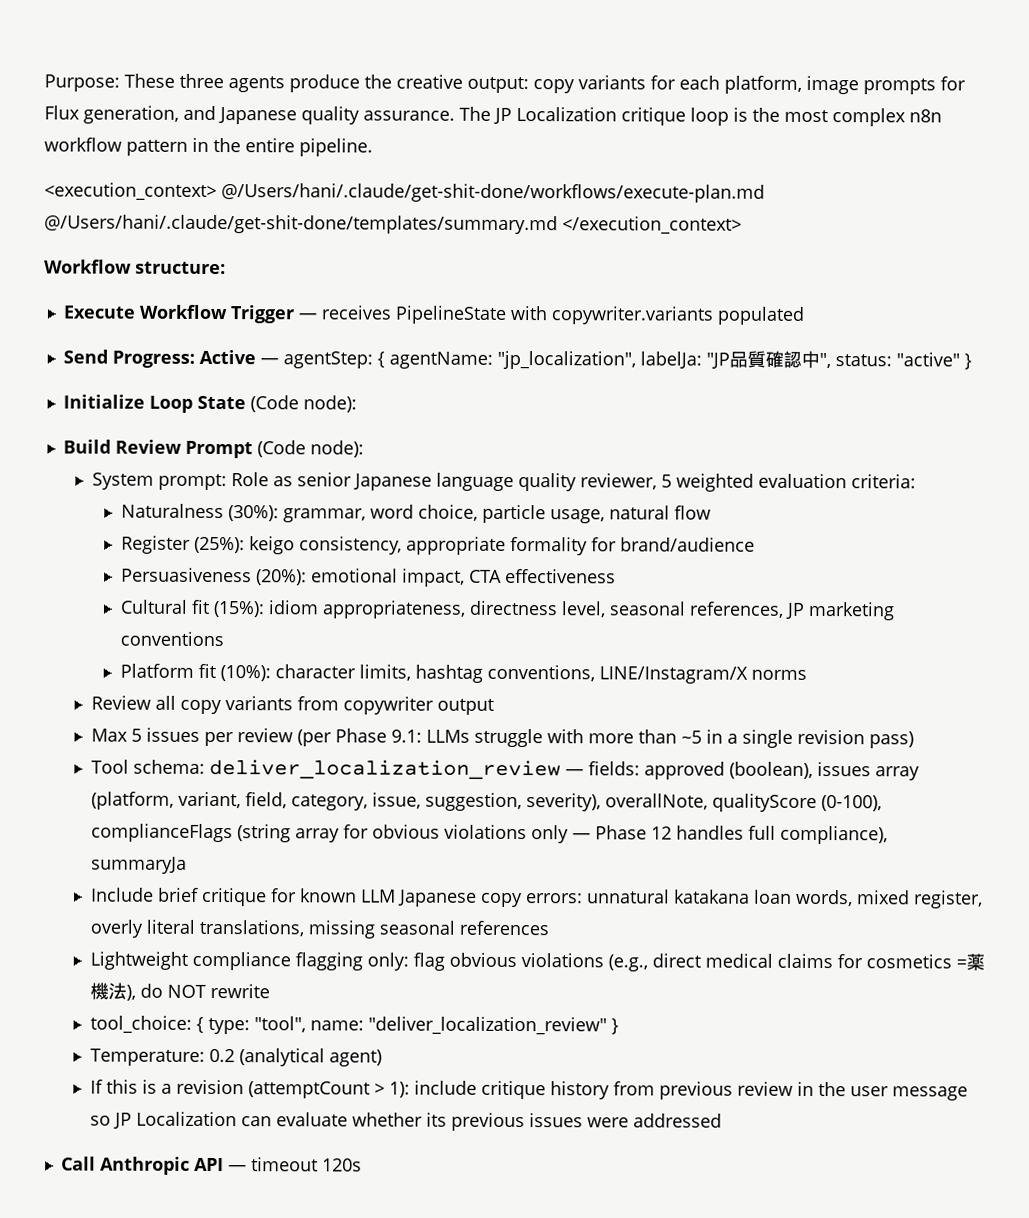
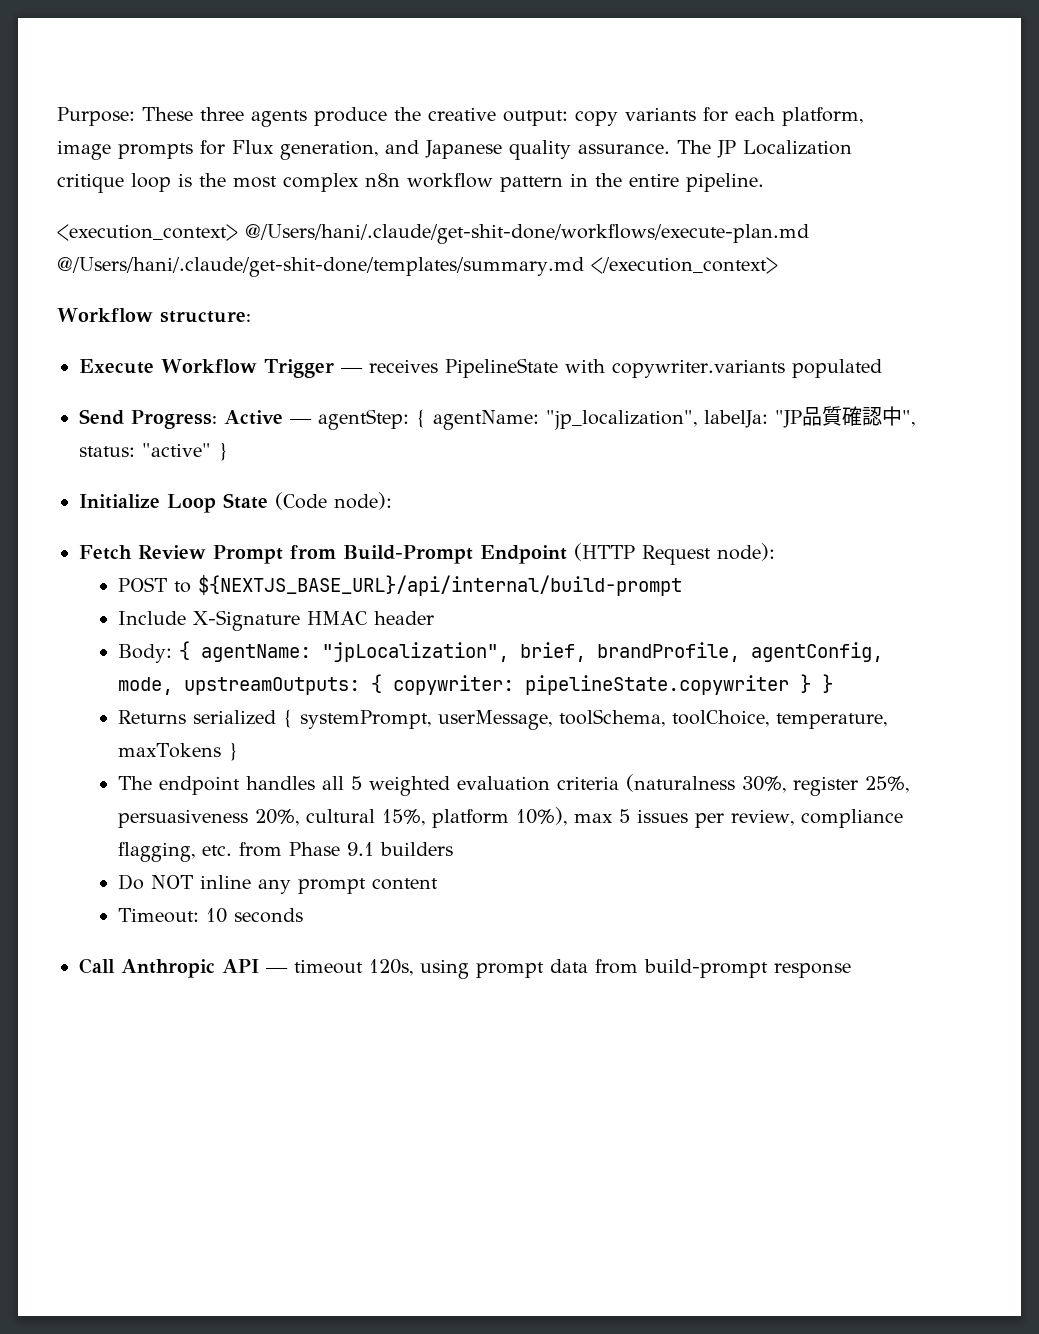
[62,439,111,454] Build -> [79,545,132,560] Fetch
[256,440,364,458] [91,472,916,492] [120,503,711,524] [120,535,756,556] [120,567,617,587] [119,599,895,621] [119,631,224,647] [119,663,807,684] [90,695,494,715] [90,727,914,749] [90,758,920,781] [90,791,882,813] [90,823,888,845] [90,856,187,874] [90,887,983,909] [89,919,549,939] [89,951,985,972] [89,982,270,1001] [89,1015,619,1036] [89,1048,382,1067] [89,1079,968,1101] [89,1111,722,1132] (Code node): // System prompt: Role as senior Japanese language quality reviewer, 5 weighted evaluation criteria: // Naturalness (30%): grammar, word choice, particle usage, natural flow // Register (25%): keigo consistency, appropriate formality for brand/audience // Persuasiveness (20%): emotional impact, CTA effectiveness // Cultural fit (15%): idiom appropriateness, directness level, seasonal references, JP marketing conventions // Platform fit (10%): character limits, hashtag conventions, LINE/Instagram/X norms // Review all copy variants from copywriter output // Max 5 issues per review (per Phase 9.1: LLMs struggle with more than ~5 in a single revision pass) // Tool schema: deliver_localization_review — fields: approved (boolean), issues array (platform, variant, field, category, issue, suggestion, severity), overallNote, qualityScore (0-100), complianceFlags (string array for obvious violations only — Phase 12 handles full compliance), summaryJa // Include brief critique for known LLM Japanese copy errors: unnatural katakana loan words, mixed register, overly literal translations, missing seasonal references // Lightweight compliance flagging only: flag obvious violations (e.g., direct medical claims for cosmetics =薬機法), do NOT rewrite // tool_choice: { type: "tool", name: "deliver_localization_review" } // Temperature: 0.2 (analytical agent) // If this is a revision (attemptCount > 1): include critique history from previous review in the user message so JP Localization can evaluate whether its previous issues were addressed -> [290,543,775,565] [117,575,682,596] [117,610,434,631] [117,641,883,663] [117,674,833,695] [117,709,887,730] [117,742,238,761] [117,774,909,796] [117,807,903,828] [117,842,453,862] [117,874,438,894] [117,908,303,923] from Build-Prompt Endpoint (HTTP Request node): // POST to ${NEXTJS_BASE_URL}/api/internal/build-prompt // Include X-Signature HMAC header // Body: { agentName: "jpLocalization", brief, brandProfile, agentConfig, mode, upstreamOutputs: { copywriter: pipelineState.copywriter } } // Returns serialized { systemPrompt, userMessage, toolSchema, toolChoice, temperature, maxTokens } // The endpoint handles all 5 weighted evaluation criteria (naturalness 30%, register 25%, persuasiveness 20%, cultural 15%, platform 10%), max 5 issues per review, compliance flagging, etc. from Phase 9.1 builders // Do NOT inline any prompt content // Timeout: 10 seconds
[321,1158,362,1172] 120s -> [369,959,851,979] 120s, using prompt data from build-prompt response

